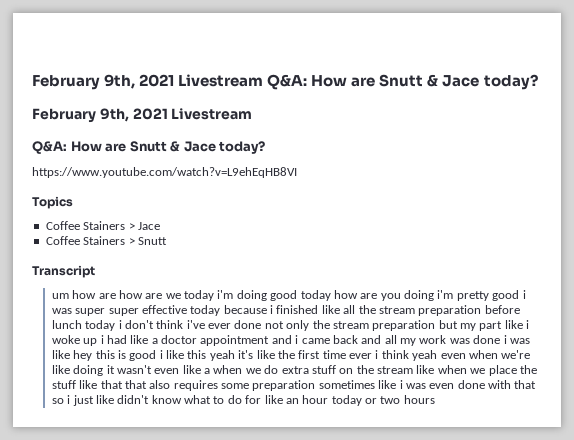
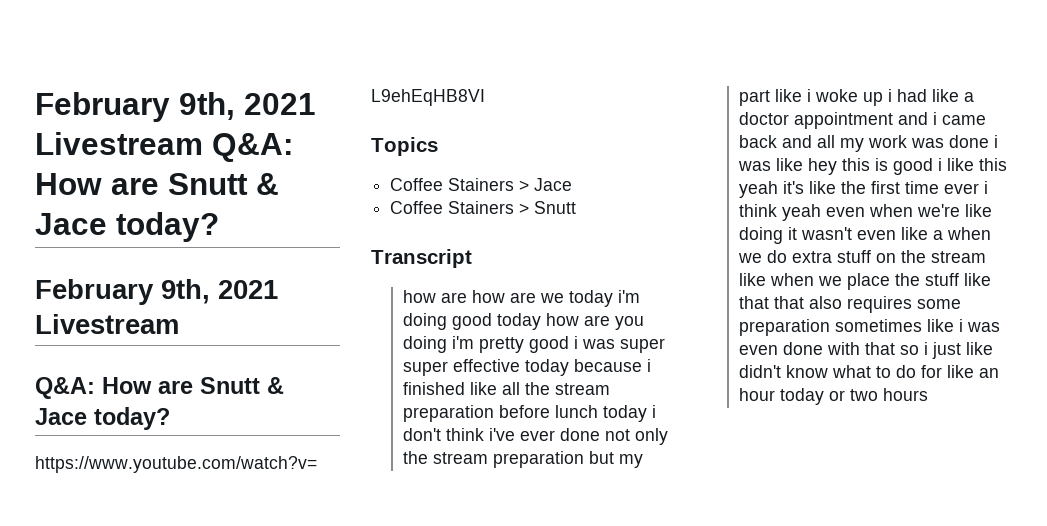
[51,293,69,299] um -> (472, 258) none

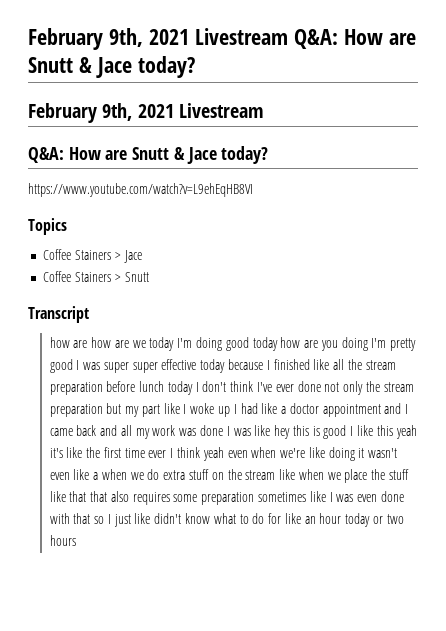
[617,290,640,303] i'm -> [177,338,193,348] I'm
[451,336,474,349] i'm -> [371,338,387,348] I'm
[573,336,578,349] i -> [76,360,80,370] I
[646,359,651,372] i -> [266,360,270,370] I
[651,405,656,418] i -> [195,382,199,392] I
[488,428,515,441] i've -> [257,382,273,392] I've
[806,89,811,102] i -> [183,404,187,414] I
[887,89,892,102] i -> [233,404,237,414] I
[932,112,937,125] i -> [405,404,409,414] I
[993,135,998,148] i -> [226,426,230,436] I
[937,158,942,171] i -> [350,426,354,436] I
[983,181,988,194] i -> [170,448,174,458] I
[958,319,963,332] i -> [329,492,333,502] I
[923,342,928,355] i -> [107,514,111,524] I

